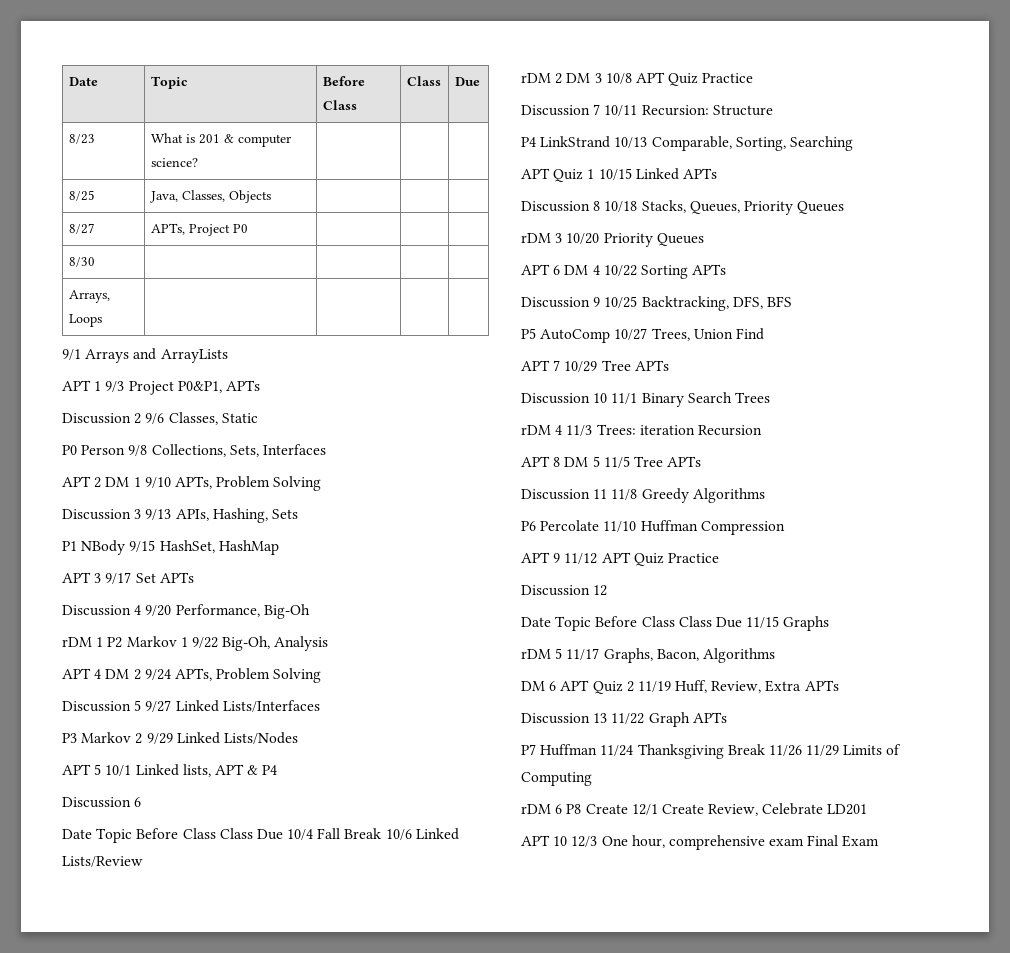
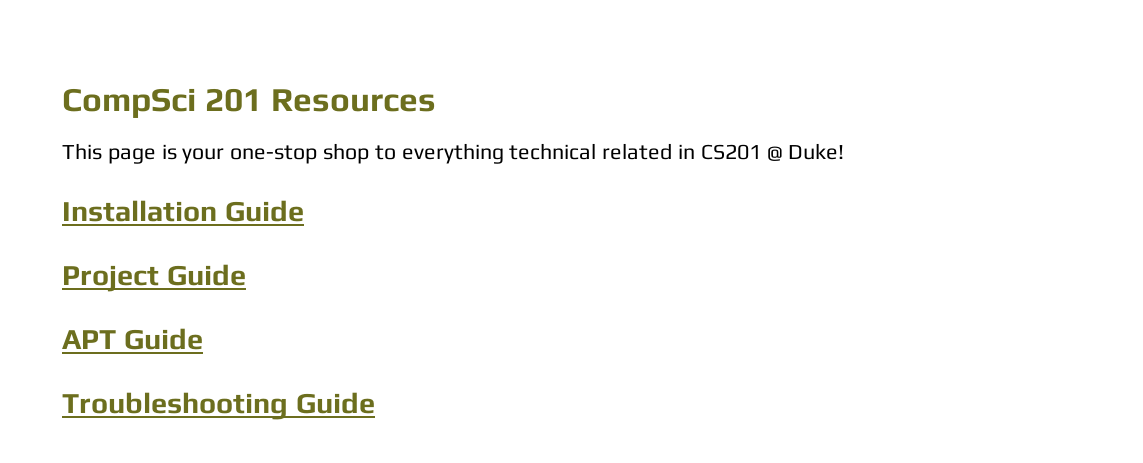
[68,77,98,86] [150,76,187,89] [322,76,365,86] [322,100,357,110] [406,76,441,86] [454,77,480,86] [68,134,95,144] [150,133,291,147] [150,158,198,167] [68,190,95,201] [149,190,271,203] [68,223,95,234] [150,223,248,236] [68,257,95,267] [68,290,110,303] [68,314,102,327] [62,348,228,363] [62,380,260,395] [62,412,258,425] [62,444,326,457] [62,476,322,491] [62,508,298,523] [62,540,279,555] [62,572,194,584] [62,604,310,619] [62,636,329,651] [62,668,322,683] [62,700,320,712] [62,732,298,744] [62,764,278,777] [62,797,142,808] [62,828,459,843] [62,856,143,867] [521,72,754,86] [521,104,773,116] [521,136,853,151] [521,168,717,182] [521,200,845,215] [521,233,704,247] [521,264,727,279] [521,296,792,311] [521,328,764,343] [521,360,669,372] [521,392,770,407] [521,424,762,436] [521,456,702,468] [521,488,765,503] [521,520,785,535] [521,552,719,566] [521,585,608,596] [521,616,830,631] [521,648,775,663] [521,680,839,694] [521,712,727,727] [521,744,902,759] [521,772,592,786] [521,803,868,816] [521,835,880,850] Date | Topic | Before Class | Class | Due // 8/23 | What is 201 & computer science? | | | // 8/25 | Java, Classes, Objects | | | // 8/27 | APTs, Project P0 | | | // 8/30 | | | | // Arrays, Loops | | | | // 9/1 Arrays and ArrayLists // APT 1 9/3 Project P0&P1, APTs // Discussion 2 9/6 Classes, Static // P0 Person 9/8 Collections, Sets, Interfaces // APT 2 DM 1 9/10 APTs, Problem Solving // Discussion 3 9/13 APIs, Hashing, Sets // P1 NBody 9/15 HashSet, HashMap // APT 3 9/17 Set APTs // Discussion 4 9/20 Performance, Big-Oh // rDM 1 P2 Markov 1 9/22 Big-Oh, Analysis // APT 4 DM 2 9/24 APTs, Problem Solving // Discussion 5 9/27 Linked Lists/Interfaces // P3 Markov 2 9/29 Linked Lists/Nodes // APT 5 10/1 Linked lists, APT & P4 // Discussion 6 // Date Topic Before Class Class Due 10/4 Fall Break 10/6 Linked Lists/Review // rDM 2 DM 3 10/8 APT Quiz Practice // Discussion 7 10/11 Recursion: Structure // P4 LinkStrand 10/13 Comparable, Sorting, Searching // APT Quiz 1 10/15 Linked APTs // Discussion 8 10/18 Stacks, Queues, Priority Queues // rDM 3 10/20 Priority Queues // APT 6 DM 4 10/22 Sorting APTs // Discussion 9 10/25 Backtracking, DFS, BFS // P5 AutoComp 10/27 Trees, Union Find // APT 7 10/29 Tree APTs // Discussion 10 11/1 Binary Search Trees // rDM 4 11/3 Trees: iteration Recursion // APT 8 DM 5 11/5 Tree APTs // Discussion 11 11/8 Greedy Algorithms // P6 Percolate 11/10 Huffman Compression // APT 9 11/12 APT Quiz Practice // Discussion 12 // Date Topic Before Class Class Due 11/15 Graphs // rDM 5 11/17 Graphs, Bacon, Algorithms // DM 6 APT Quiz 2 11/19 Huff, Review, Extra APTs // Discussion 13 11/22 Graph APTs // P7 Huffman 11/24 Thanksgiving Break 11/26 11/29 Limits of Computing // rDM 6 P8 Create 12/1 Create Review, Celebrate LD201 // APT 10 12/3 One hour, comprehensive exam Final Exam -> [62,88,437,118] [62,143,845,164] [62,200,304,222] [62,264,246,292] [62,328,203,350] [62,392,375,420] CompSci 201 Resources // This page is your one-stop shop to everything technical related in CS201 @ Duke! // Installation Guide // Project Guide // APT Guide // Troubleshooting Guide

